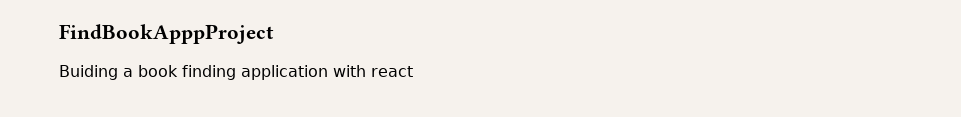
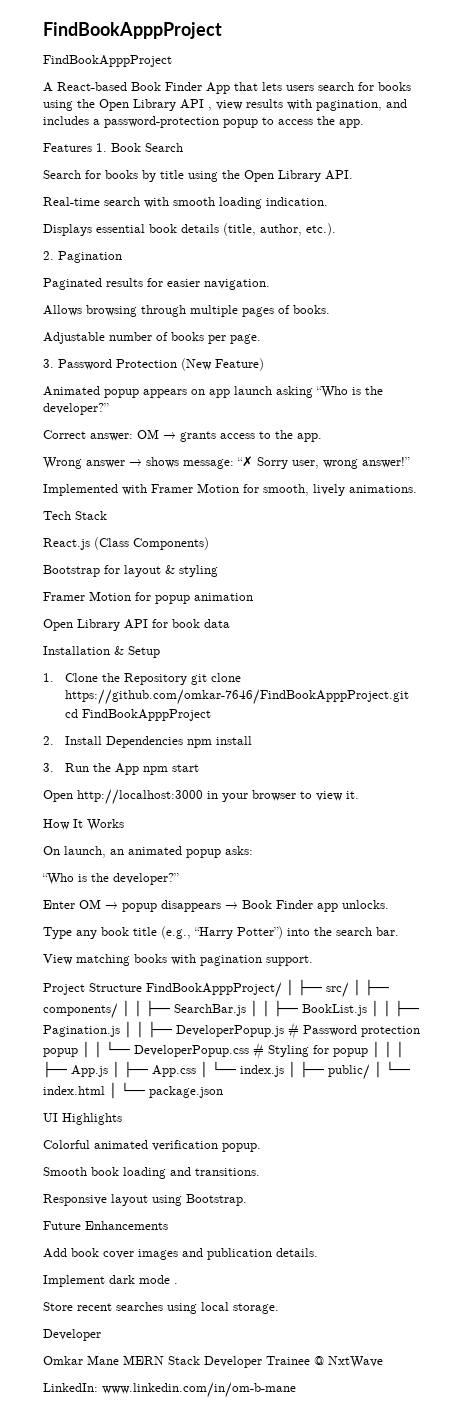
[59,24,274,44] [59,65,413,80] FindBookApppProject // Buiding a book finding application with react -> [43,22,222,39] [43,55,172,67] [43,82,411,94] [43,99,407,111] [43,116,364,128] [43,143,183,152] [43,170,353,182] [43,197,328,209] [43,223,336,236] [43,251,122,263] [43,278,270,290] [43,305,330,317] [43,332,261,344] [43,358,264,371] [43,386,383,398] [43,403,109,415] [43,429,322,442] [43,456,410,469] [43,483,417,496] [43,511,107,520] [43,537,209,550] [43,565,218,577] [43,591,253,604] [43,619,230,631] [43,646,160,658] [43,673,241,685] [64,689,409,705] [64,709,211,721] [43,736,252,748] [43,763,199,775] [43,789,359,805] [43,819,124,831] [43,846,253,858] [42,873,179,885] [43,899,389,912] [43,926,399,939] [43,954,313,966] [43,979,389,998] [43,1000,419,1019] [43,1021,420,1039] [43,1041,404,1059] [43,1061,410,1080] [43,1082,223,1099] [43,1113,122,1125] [43,1140,261,1152] [43,1167,260,1179] [43,1194,247,1206] [43,1221,168,1230] [43,1248,318,1260] [43,1275,178,1287] [43,1302,279,1314] [43,1329,101,1341] [43,1355,383,1368] [43,1382,296,1398] FindBookApppProject // FindBookApppProject // A React-based Book Finder App that lets users search for books using the Open Library API , view results with pagination, and includes a password-protection popup to access the app. // Features 1. Book Search // Search for books by title using the Open Library API. // Real-time search with smooth loading indication. // Displays essential book details (title, author, etc.). // 2. Pagination // Paginated results for easier navigation. // Allows browsing through multiple pages of books. // Adjustable number of books per page. // 3. Password Protection (New Feature) // Animated popup appears on app launch asking “Who is the developer?” // Correct answer: OM → grants access to the app. // Wrong answer → shows message: “✗ Sorry user, wrong answer!” // Implemented with Framer Motion for smooth, lively animations. // Tech Stack // React.js (Class Components) // Bootstrap for layout & styling // Framer Motion for popup animation // Open Library API for book data // Installation & Setup // 1. Clone the Repository git clone https://github.com/omkar-7646/FindBookApppProject.git cd FindBookApppProject // 2. Install Dependencies npm install // 3. Run the App npm start // Open http://localhost:3000 in your browser to view it. // How It Works // On launch, an animated popup asks: // “Who is the developer?” // Enter OM → popup disappears → Book Finder app unlocks. // Type any book title (e.g., “Harry Potter”) into the search bar. // View matching books with pagination support. // Project Structure FindBookApppProject/ │ ├── src/ │ ├── components/ │ │ ├── SearchBar.js │ │ ├── BookList.js │ │ ├── Pagination.js │ │ ├── DeveloperPopup.js # Password protection popup │ │ └── DeveloperPopup.css # Styling for popup │ │ │ ├── App.js │ ├── App.css │ └── index.js │ ├── public/ │ └── index.html │ └── package.json // UI Highlights // Colorful animated verification popup. // Smooth book loading and transitions. // Responsive layout using Bootstrap. // Future Enhancements // Add book cover images and publication details. // Implement dark mode . // Store recent searches using local storage. // Developer // Omkar Mane MERN Stack Developer Trainee @ NxtWave // LinkedIn: www.linkedin.com/in/om-b-mane

